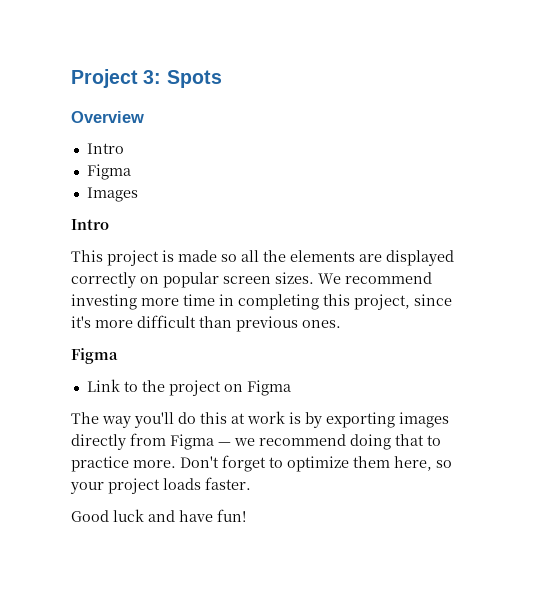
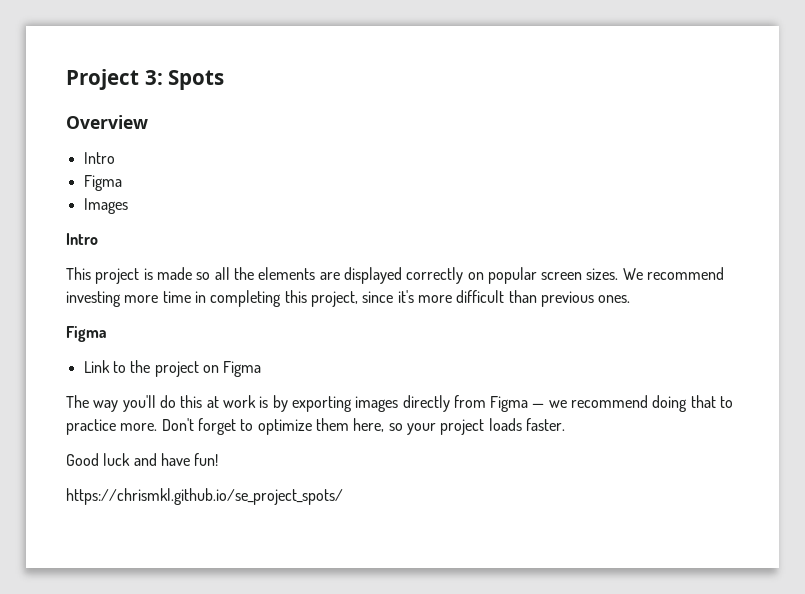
(246, 515) none -> [66,488,343,505] // https://chrismkl.github.io/se_project_spots/

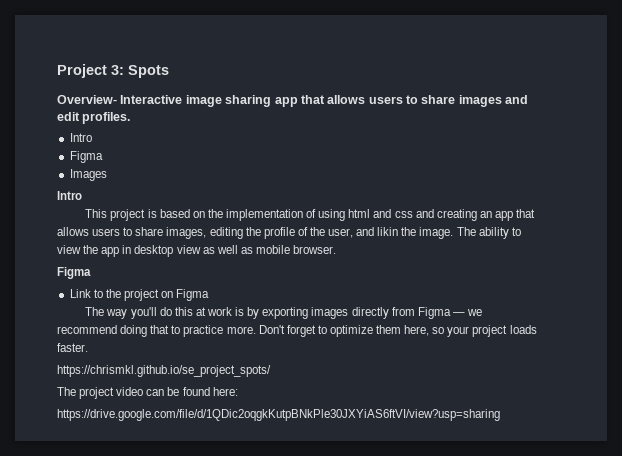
[66,115,148,129] Overview -> [57,95,529,107] [57,112,131,124] Overview- Interactive image sharing app that allows users to share images and edit profiles.
[156,267,725,284] [66,290,631,307] made so all the elements are displayed correctly on popular screen sizes. We recommend investing more time in completing this project, since it's more difficult than previous ones. -> [159,209,536,221] [57,227,521,239] [57,245,337,257] based on the implementation of using html and css and creating an app that allows users to share images, editing the profile of the user, and likin the image. The ability to view the app in desktop view as well as mobile browser.
[66,453,219,466] [66,488,343,505] Good luck and have fun! // https://chrismkl.github.io/se_project_spots/ -> [57,365,271,377] [57,387,238,399] [57,409,500,421] https://chrismkl.github.io/se_project_spots/ // The project video can be found here: // https://drive.google.com/file/d/1QDic2oqgkKutpBNkPle30JXYiAS6ftVI/view?usp=sharing

